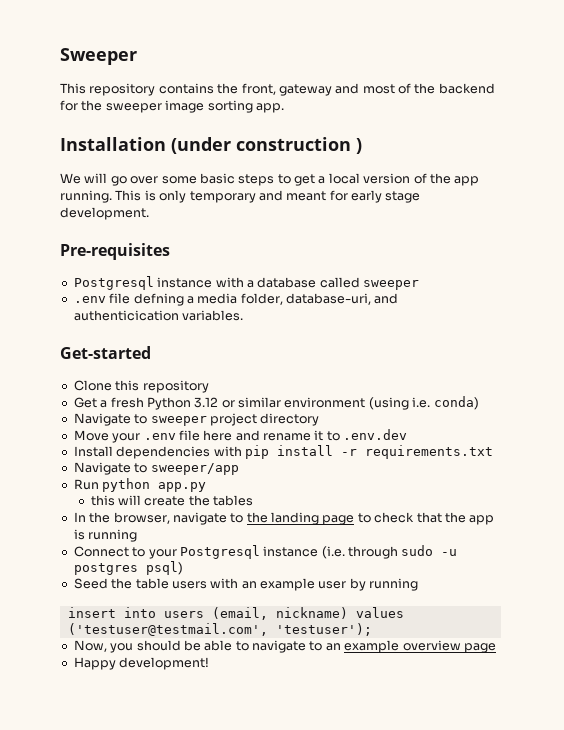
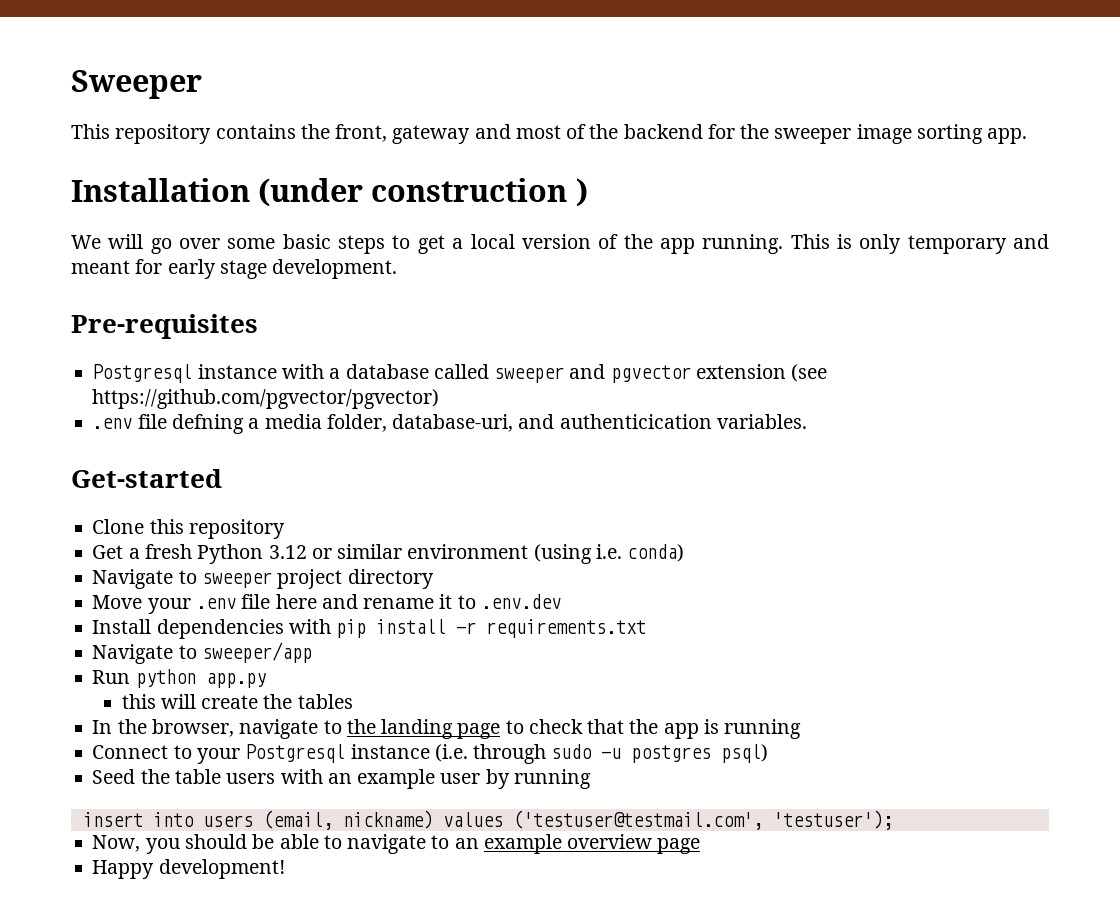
(419, 285) none -> [569,364,828,383] [92,389,440,409] and pgvector extension (see https://github.com/pgvector/pgvector)

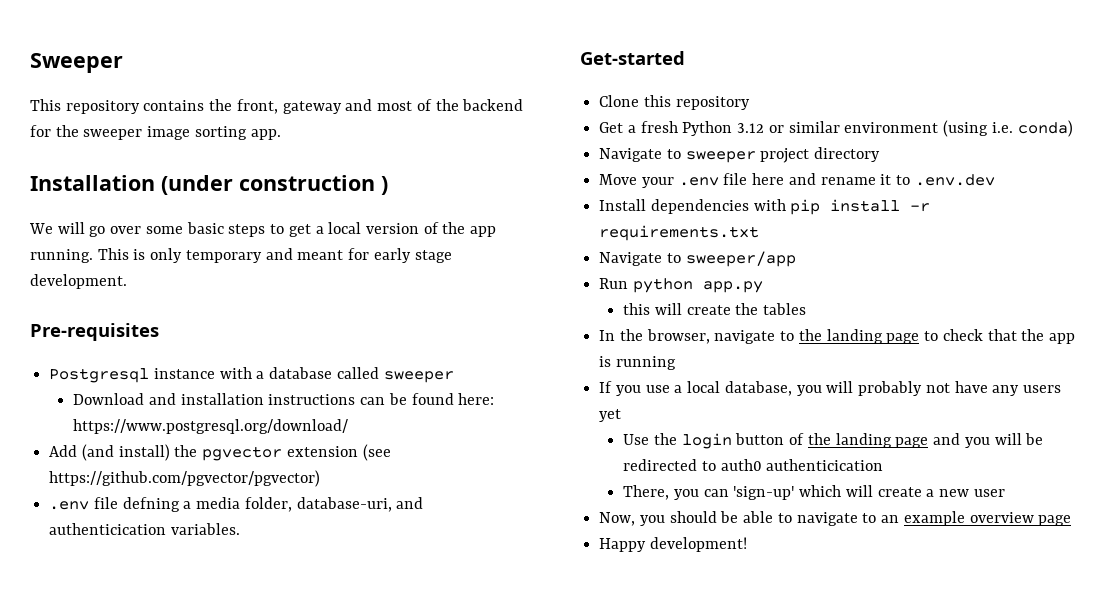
[569,364,606,379] and -> [73,393,495,405] [73,419,349,434] [49,444,198,461] // Download and installation instructions can be found here: https://www.postgresql.org/download/ // Add (and install) the
[92,744,769,764] [92,769,591,789] [82,810,893,830] Connect to your Postgresql instance (i.e. through sudo -u postgres psql) // Seed the table users with an example user by running // insert into users (email, nickname) values ('testuser@testmail.com', 'testuser'); -> [599,381,1061,396] [599,409,622,422] [623,433,1044,449] [623,459,884,471] [623,485,1005,500] If you use a local database, you will probably not have any users yet // Use the login button of the landing page and you will be redirected to auth0 authenticication // There, you can 'sign-up' which will create a new user

